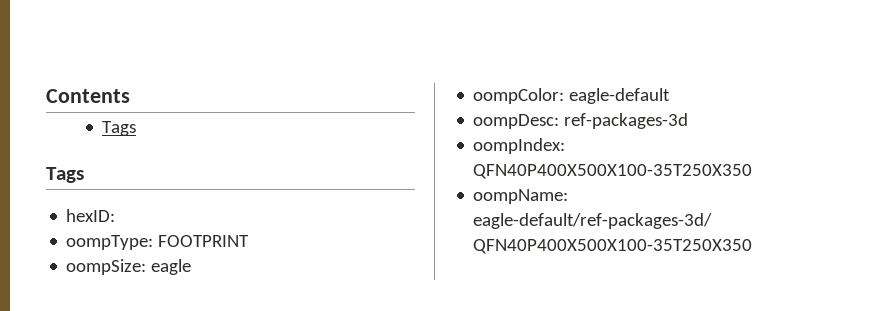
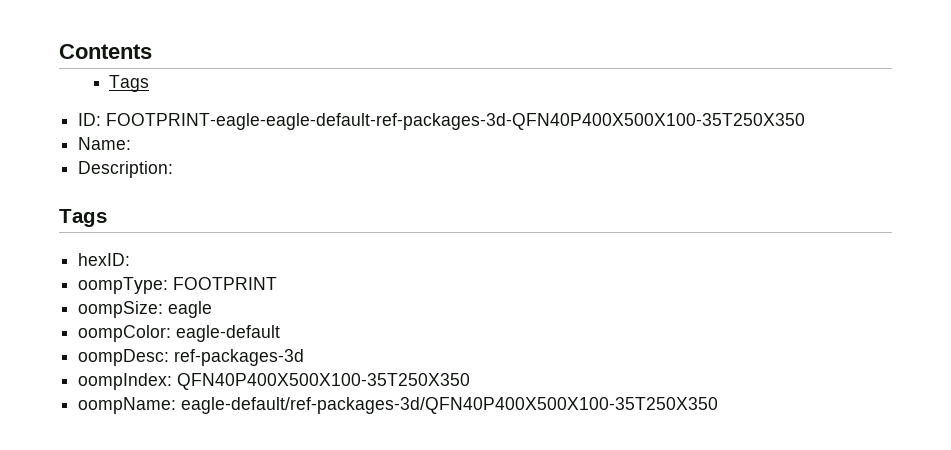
(137, 128) none -> [78,113,806,130] [78,137,132,150] [78,161,174,178] // ID: FOOTPRINT-eagle-eagle-default-ref-packages-3d-QFN40P400X500X100-35T250X350 // Name: // Description:

